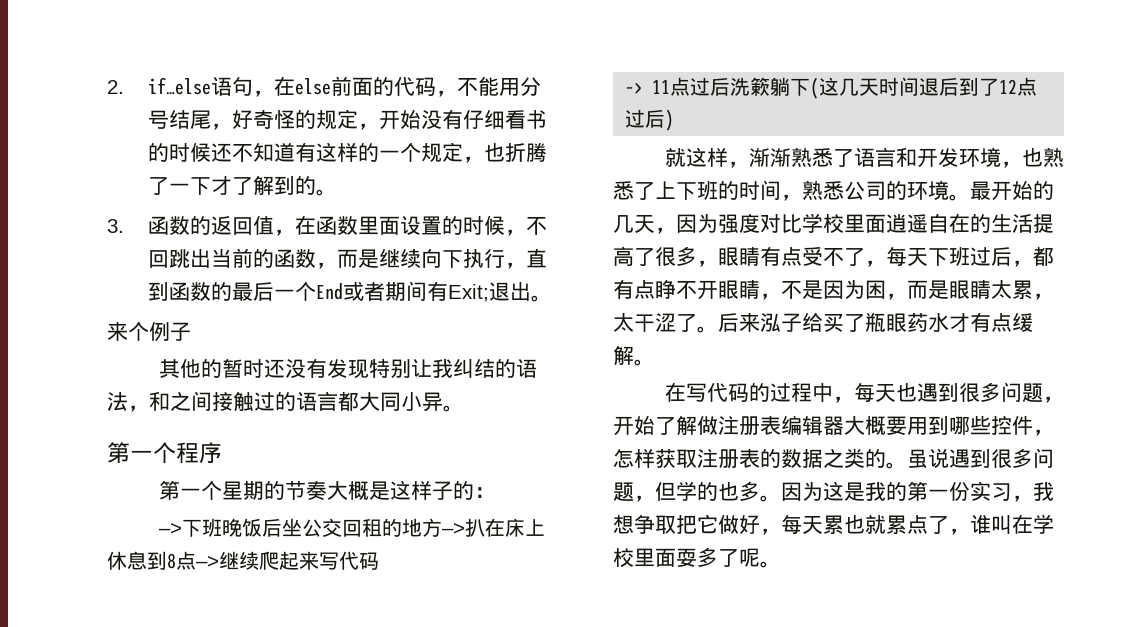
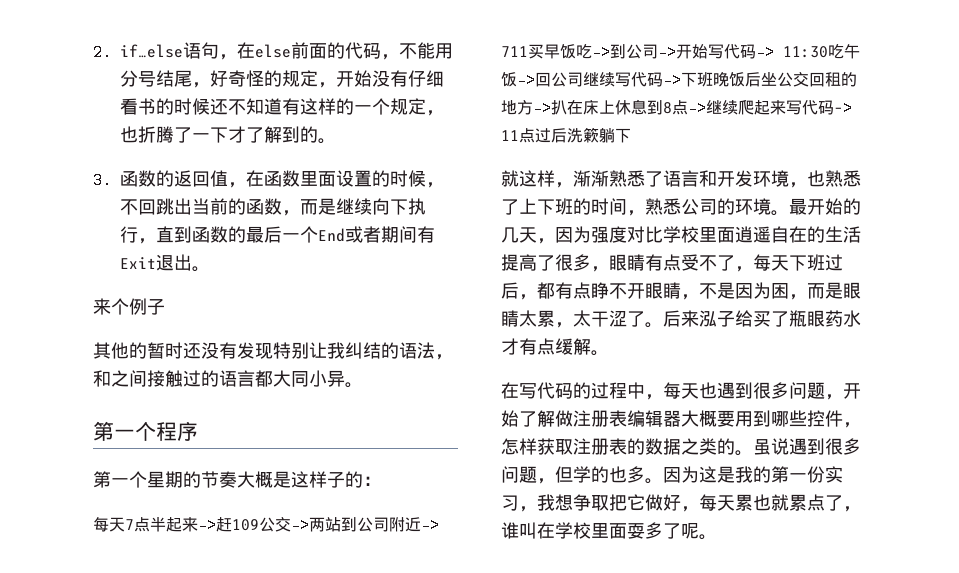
[447,284,489,302] Exit; -> [120,257,156,269] Exit
(495, 492) none -> [93,517,440,534] [501,44,860,61] [501,72,663,89] 每天7点半起来–>赶109公交–>两站到公司附近–> 711买早饭吃–>到公司–>开始写代码–> 11:30吃午饭–>回公司继续写代码
(379, 561) // -> (834, 107) none
[810,77,1038,99] [625,109,675,131] (这几天时间退后到了12点过后) -> (631, 135) none

